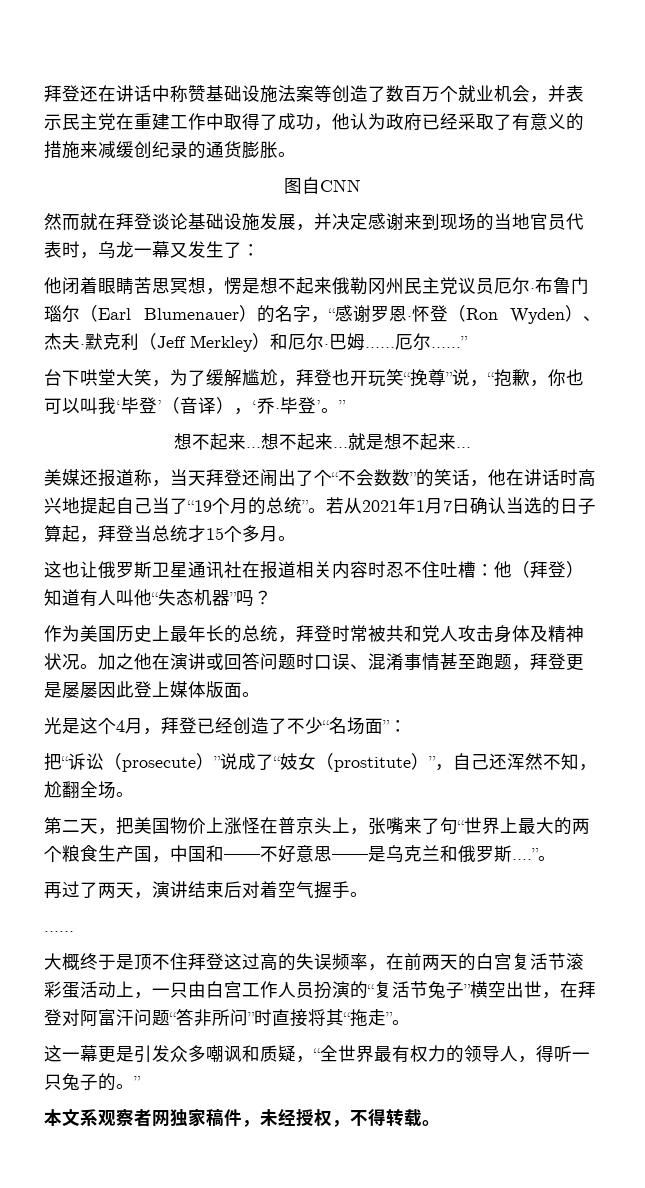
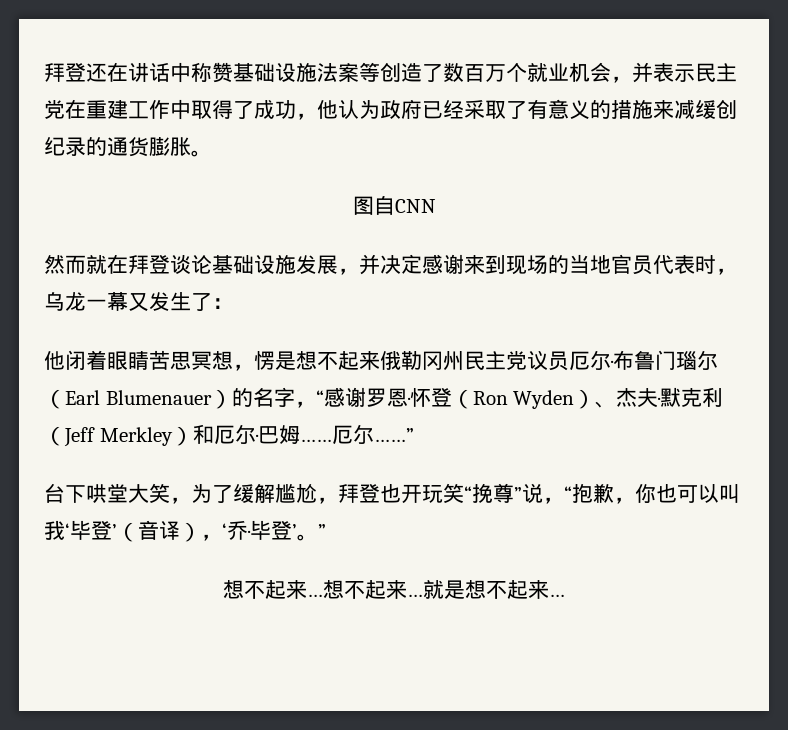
[44,469,596,487] [44,497,596,515] [44,525,296,543] [44,561,584,579] [44,589,272,607] [44,625,584,643] [44,652,584,671] [44,681,260,698] [44,717,407,735] [44,753,597,772] [44,781,134,799] [44,817,590,835] [44,845,556,863] [44,881,368,899] [44,931,74,932] [44,953,584,971] [44,981,596,999] [44,1008,410,1027] [44,1045,590,1063] [44,1073,141,1091] [44,1108,440,1127] // 美媒还报道称，当天拜登还闹出了个“不会数数”的笑话，他在讲话时高兴地提起自己当了“19个月的总统”。若从2021年1月7日确认当选的日子算起，拜登当总统才15个多月。 // 这也让俄罗斯卫星通讯社在报道相关内容时忍不住吐槽：他（拜登）知道有人叫他“失态机器”吗？ // 作为美国历史上最年长的总统，拜登时常被共和党人攻击身体及精神状况。加之他在演讲或回答问题时口误、混淆事情甚至跑题，拜登更是屡屡因此登上媒体版面。 // 光是这个4月，拜登已经创造了不少“名场面”： // 把“诉讼（prosecute）”说成了“妓女（prostitute）”，自己还浑然不知，尬翻全场。 // 第二天，把美国物价上涨怪在普京头上，张嘴来了句“世界上最大的两个粮食生产国，中国和——不好意思——是乌克兰和俄罗斯....”。 // 再过了两天，演讲结束后对着空气握手。 // …… // 大概终于是顶不住拜登这过高的失误频率，在前两天的白宫复活节滚彩蛋活动上，一只由白宫工作人员扮演的“复活节兔子”横空出世，在拜登对阿富汗问题“答非所问”时直接将其“拖走”。 // 这一幕更是引发众多嘲讽和质疑，“全世界最有权力的领导人，得听一只兔子的。” // 本文系观察者网独家稿件，未经授权，不得转载。 -> (565, 595) none

